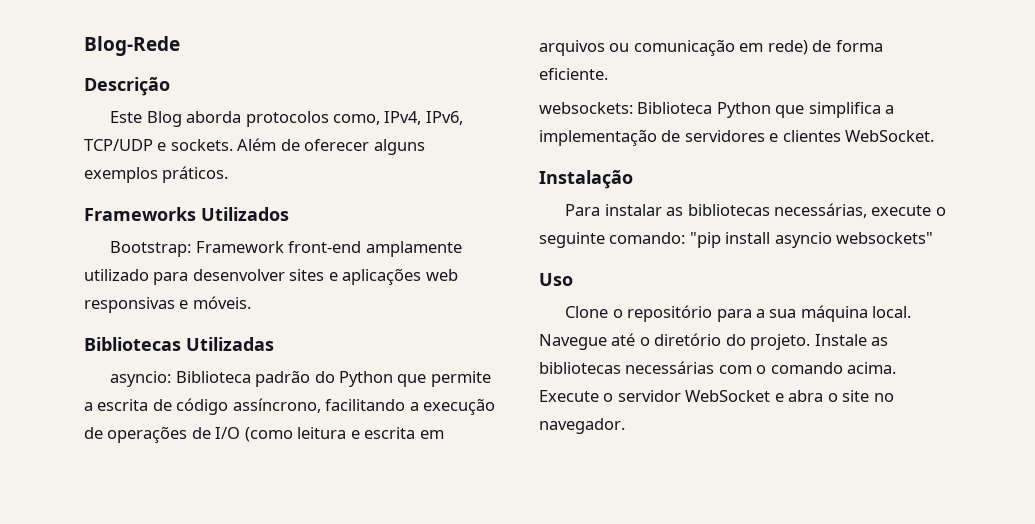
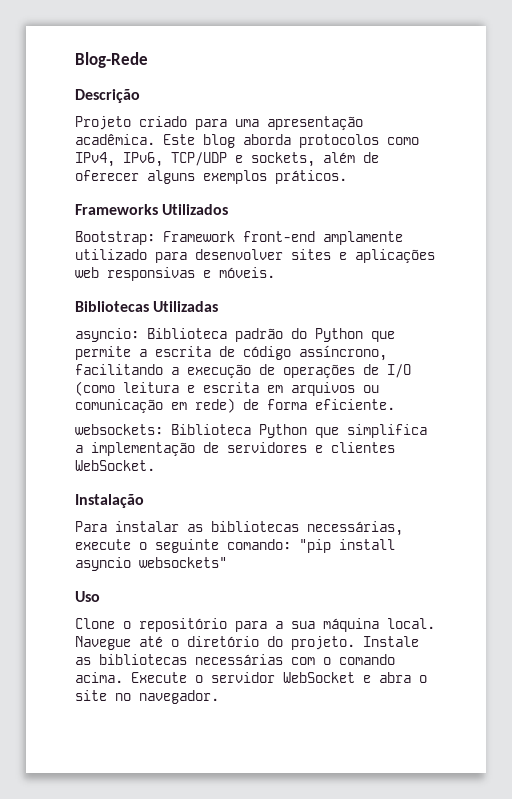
[110,111,182,127] Este Blog -> [75,116,363,130] [75,134,235,148] Projeto criado para uma apresentação acadêmica. Este blog
[332,114,380,125] como, -> [387,137,419,145] como
[170,138,277,151] sockets. Além -> [251,152,355,167] sockets, além

